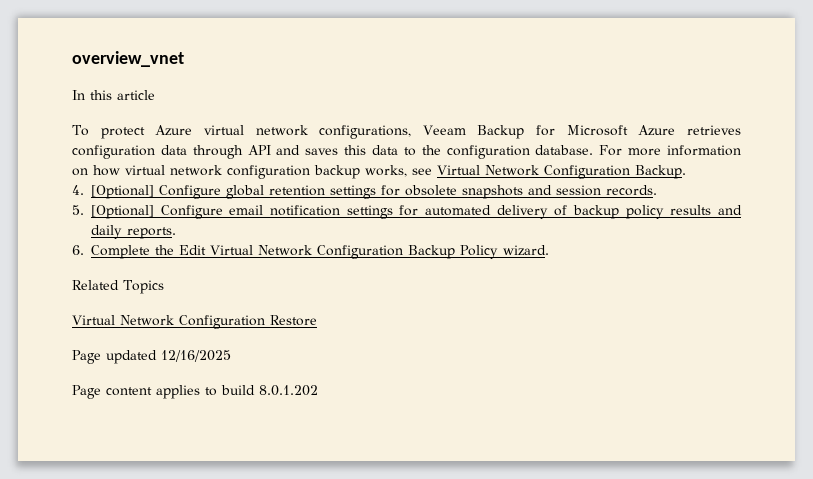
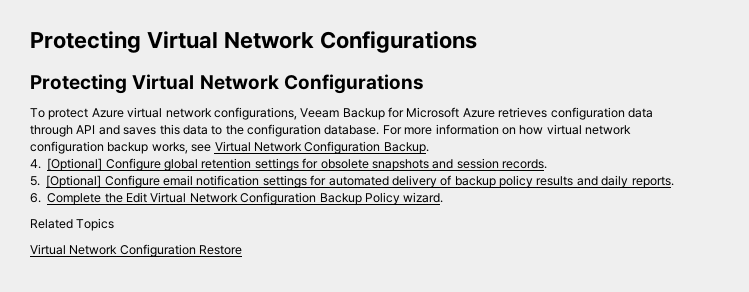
[72,51,184,67] [72,90,155,100] overview_vnet // In this article -> [30,31,478,53] [30,74,424,94] Protecting Virtual Network Configurations // Protecting Virtual Network Configurations
[72,350,231,364] [72,385,318,399] // Page updated 12/16/2025 // Page content applies to build 8.0.1.202 -> (243, 250) none

